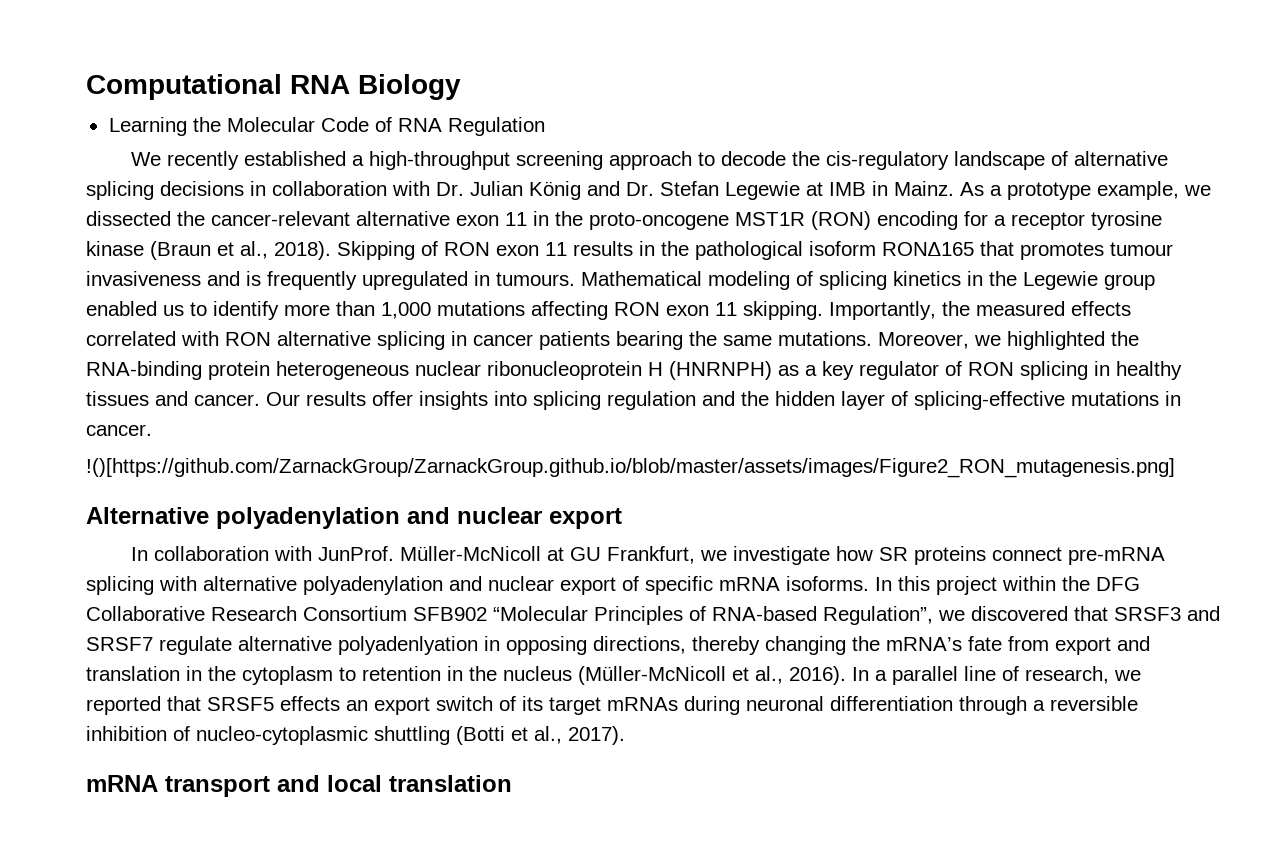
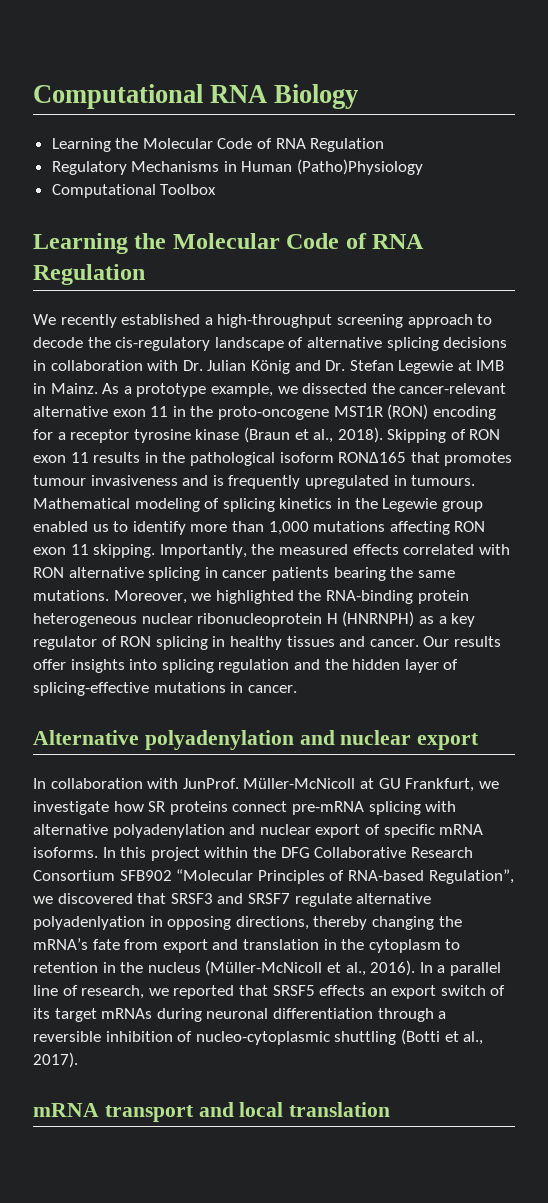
(545, 126) none -> [51,159,424,175] [51,184,217,198] [33,233,425,254] [33,264,145,285] // Regulatory Mechanisms in Human (Patho)Physiology // Computational Toolbox // Learning the Molecular Code of RNA Regulation
[86,458,1175,478] // !()[https://github.com/ZarnackGroup/ZarnackGroup.github.io/blob/master/assets/images/Figure2_RON_mutagenesis.png] -> (297, 689) none

